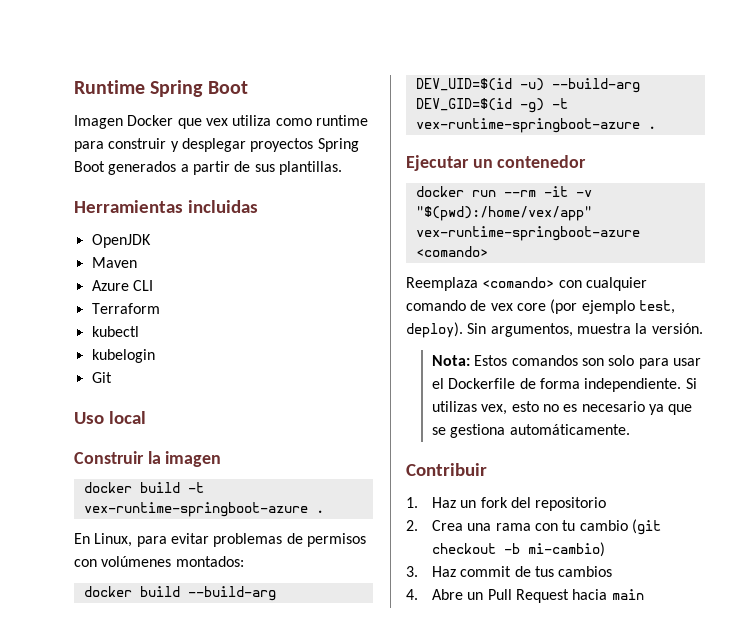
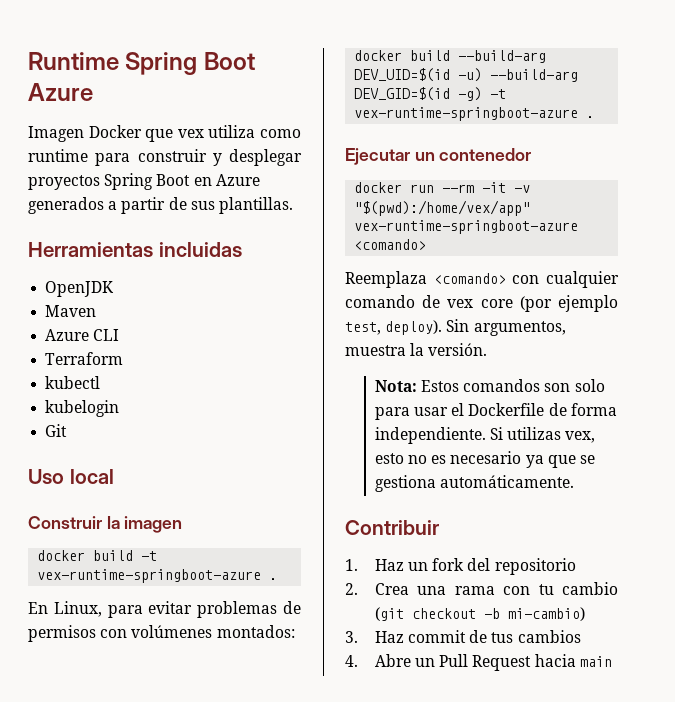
(248, 87) none -> [28,83,93,101] Azure
(105, 166) none -> [193,174,260,186] en Azure

